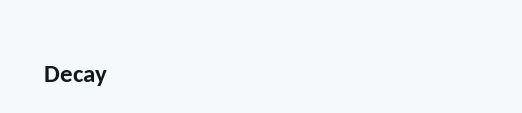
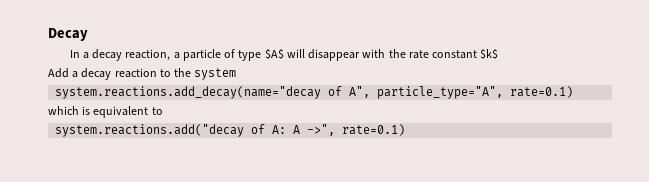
(107, 76) none -> [69,49,499,61] [48,68,237,80] [55,86,574,99] [48,106,163,118] [55,124,406,137] // In a decay reaction, a particle of type $A$ will disappear with the rate constant $k$ // Add a decay reaction to the system // system.reactions.add_decay(name="decay of A", particle_type="A", rate=0.1) // which is equivalent to // system.reactions.add("decay of A: A ->", rate=0.1)

